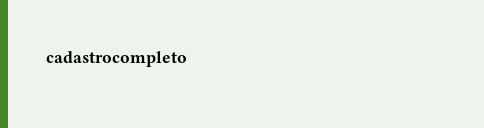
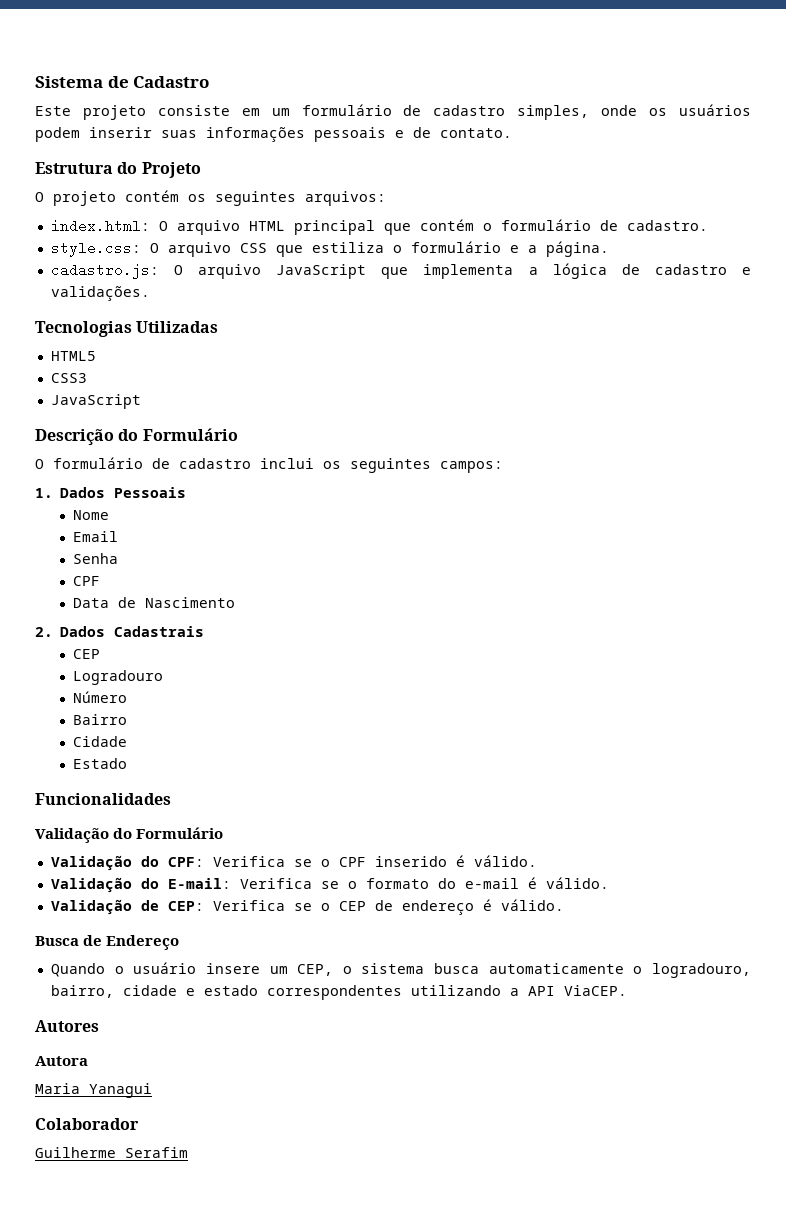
[46,51,187,67] cadastrocompleto -> [35,76,210,88] [35,104,751,120] [35,127,512,142] [35,162,201,178] [35,190,386,206] [50,219,708,235] [50,241,609,257] [50,263,752,279] [50,286,150,301] [35,321,219,337] [50,351,96,361] [50,373,87,383] [50,394,141,409] [35,428,238,446] [35,457,503,473] [35,487,187,498] [73,510,110,520] [73,531,119,542] [73,553,119,564] [73,576,101,586] [73,597,236,608] [35,626,205,637] [73,649,101,659] [73,670,164,685] [73,691,128,703] [73,714,128,725] [73,736,128,747] [73,758,128,769] [35,793,171,805] [35,827,224,843] [50,855,537,871] [50,877,609,893] [50,899,564,915] [35,935,180,950] [50,962,751,978] [50,985,627,1000] [35,1020,99,1032] [35,1056,88,1066] [35,1083,152,1098] [35,1118,139,1130] [35,1147,188,1158] Sistema de Cadastro // Este projeto consiste em um formulário de cadastro simples, onde os usuários podem inserir suas informações pessoais e de contato. // Estrutura do Projeto // O projeto contém os seguintes arquivos: // index.html: O arquivo HTML principal que contém o formulário de cadastro. // style.css: O arquivo CSS que estiliza o formulário e a página. // cadastro.js: O arquivo JavaScript que implementa a lógica de cadastro e validações. // Tecnologias Utilizadas // HTML5 // CSS3 // JavaScript // Descrição do Formulário // O formulário de cadastro inclui os seguintes campos: // 1. Dados Pessoais // Nome // Email // Senha // CPF // Data de Nascimento // 2. Dados Cadastrais // CEP // Logradouro // Número // Bairro // Cidade // Estado // Funcionalidades // Validação do Formulário // Validação do CPF: Verifica se o CPF inserido é válido. // Validação do E-mail: Verifica se o formato do e-mail é válido. // Validação de CEP: Verifica se o CEP de endereço é válido. // Busca de Endereço // Quando o usuário insere um CEP, o sistema busca automaticamente o logradouro, bairro, cidade e estado correspondentes utilizando a API ViaCEP. // Autores // Autora // Maria Yanagui // Colaborador // Guilherme Serafim

